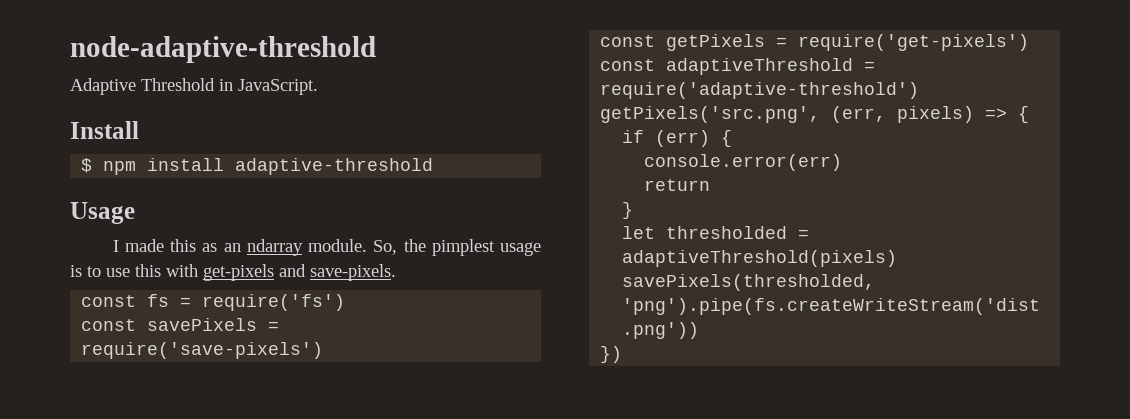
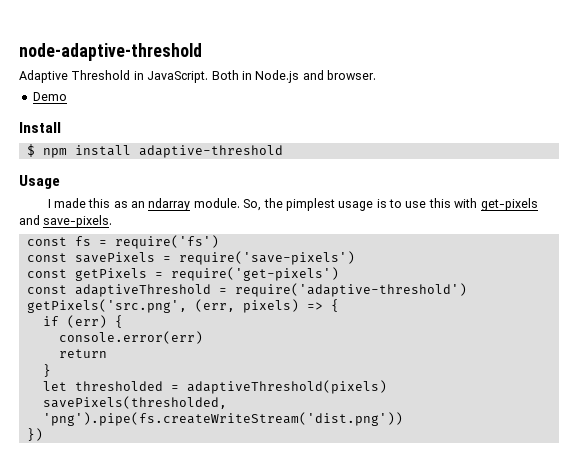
(318, 87) none -> [211,70,376,83] [32,92,67,101] Both in Node.js and browser. // Demo

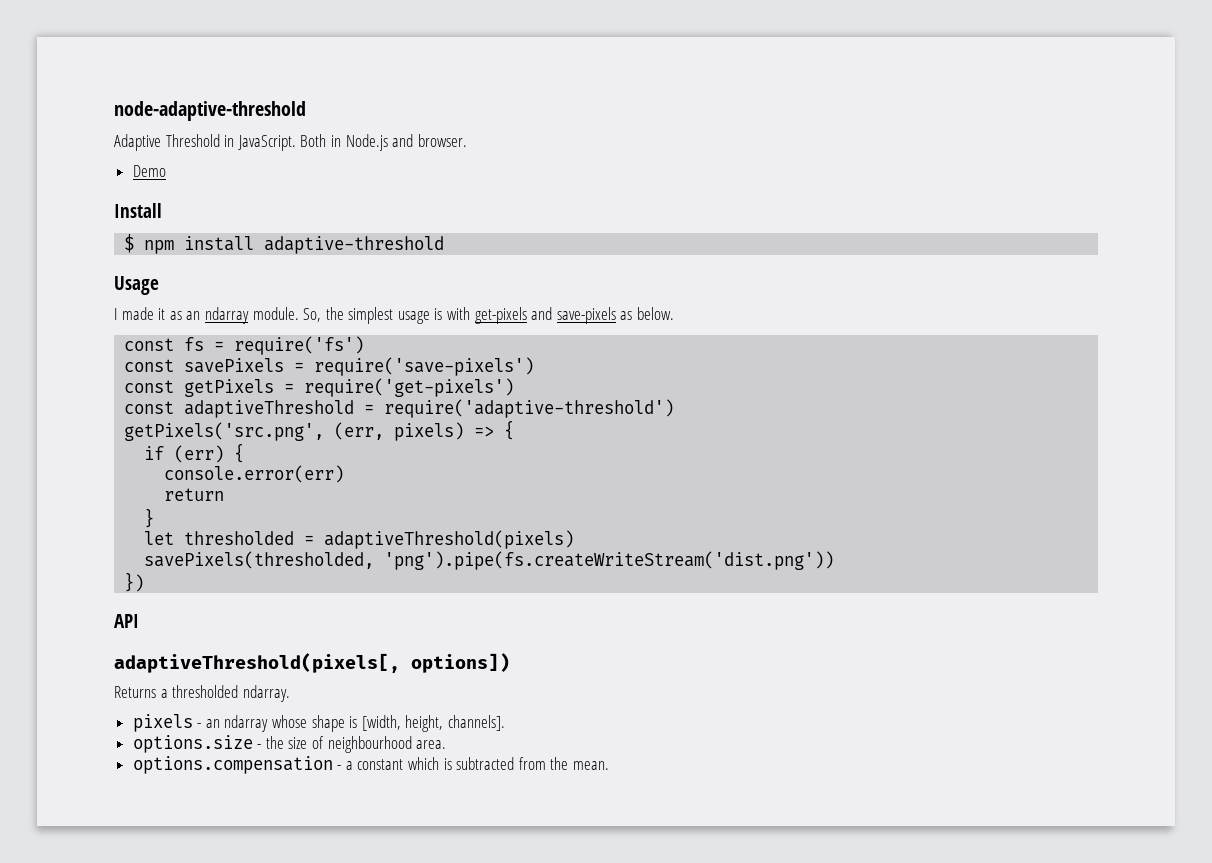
[88,198,111,208] this -> [158,308,166,320] it
[285,198,335,211] pimplest -> [348,307,394,324] simplest
[389,198,538,211] [19,215,113,228] to use this with get-pixels and save-pixels. -> [447,307,675,324] with get-pixels and save-pixels as below.
(43, 434) none -> [114,614,139,628] [114,653,510,673] [114,685,290,702] [132,714,506,732] [132,735,447,753] [132,756,610,774] // API // adaptiveThreshold(pixels[, options]) // Returns a thresholded ndarray. // pixels - an ndarray whose shape is [width, height, channels]. // options.size - the size of neighbourhood area. // options.compensation - a constant which is subtracted from the mean.

